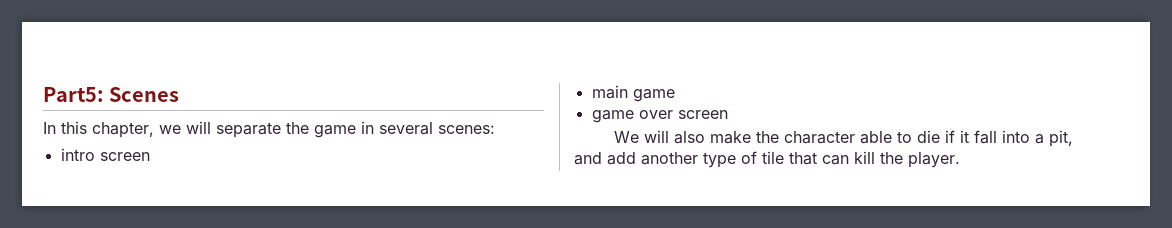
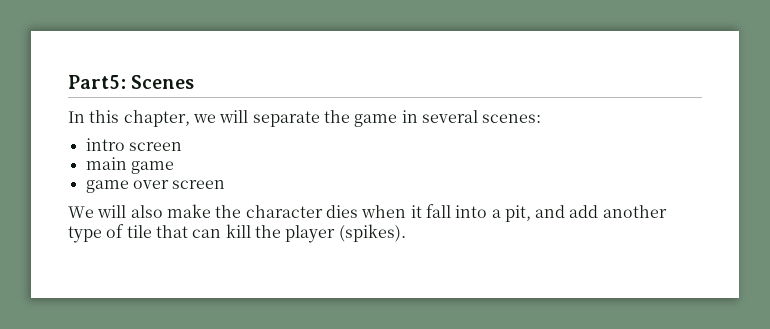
[859,130,955,144] able to die if -> [325,205,407,218] dies when
[908,152,960,168] player. -> [285,224,406,243] player (spikes).

